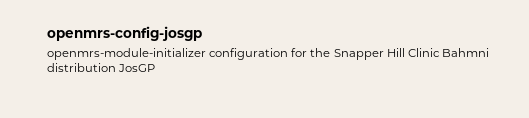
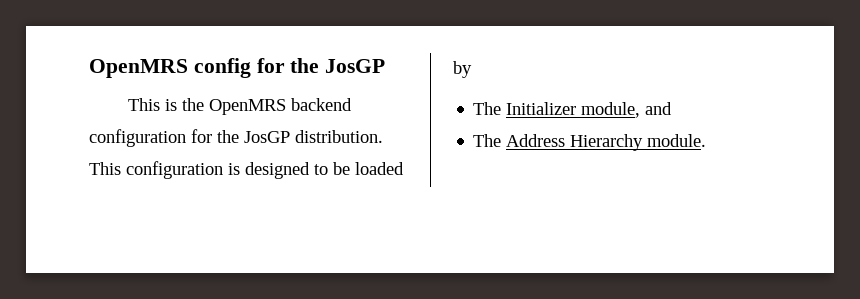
[47,26,202,41] [47,48,490,60] [47,63,156,72] openmrs-config-josgp // openmrs-module-initializer configuration for the Snapper Hill Clinic Bahmni distribution JosGP -> [89,58,386,78] [127,98,352,115] [89,129,383,147] [89,161,404,179] [453,61,472,78] [473,102,673,118] [473,134,707,151] OpenMRS config for the JosGP // This is the OpenMRS backend configuration for the JosGP distribution. This configuration is designed to be loaded by // The Initializer module, and // The Address Hierarchy module.

